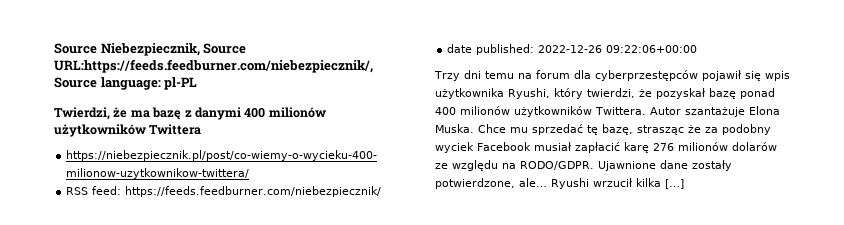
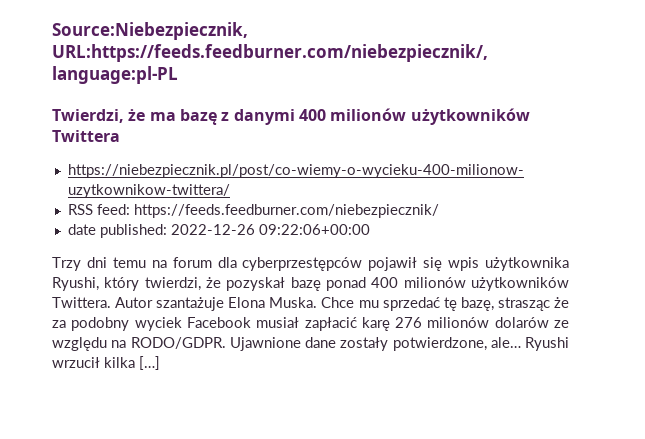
[54,43,247,56] [54,59,373,73] [54,77,198,90] Source Niebezpiecznik, Source URL:https://feeds.feedburner.com/niebezpiecznik/, Source language: pl-PL -> [52,22,248,40] [52,44,488,62] [52,66,178,84] Source:Niebezpiecznik, URL:https://feeds.feedburner.com/niebezpiecznik/, language:pl-PL

